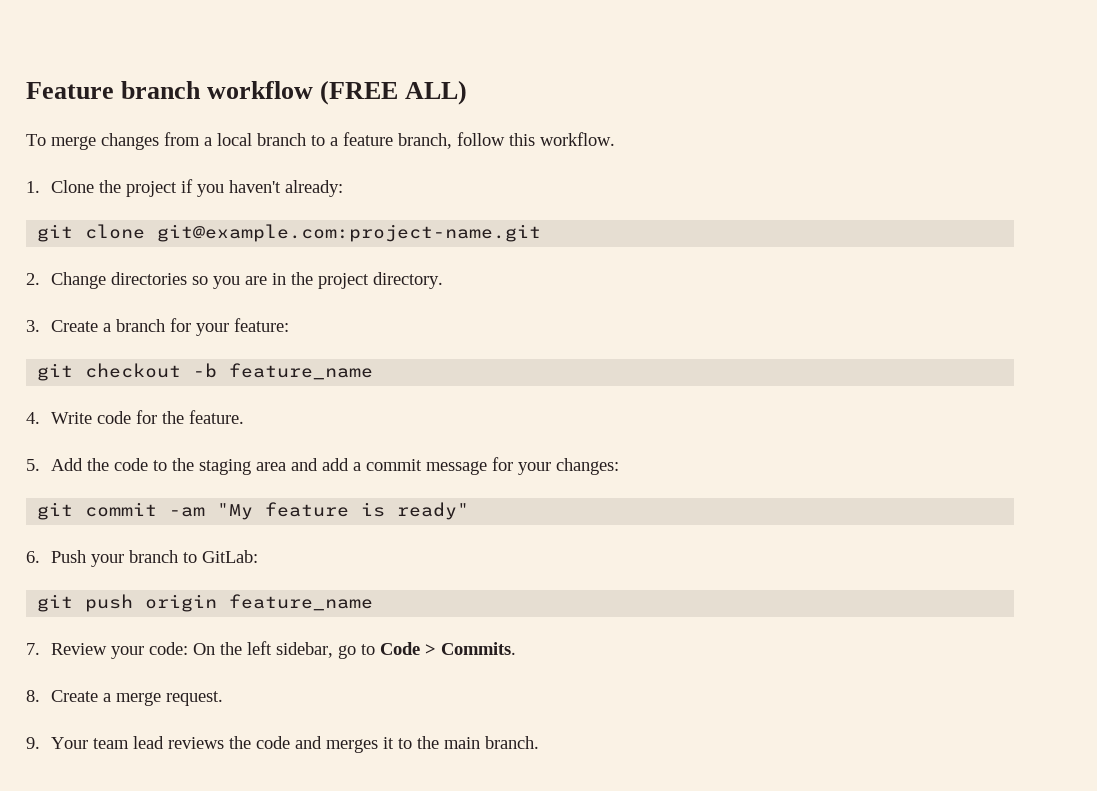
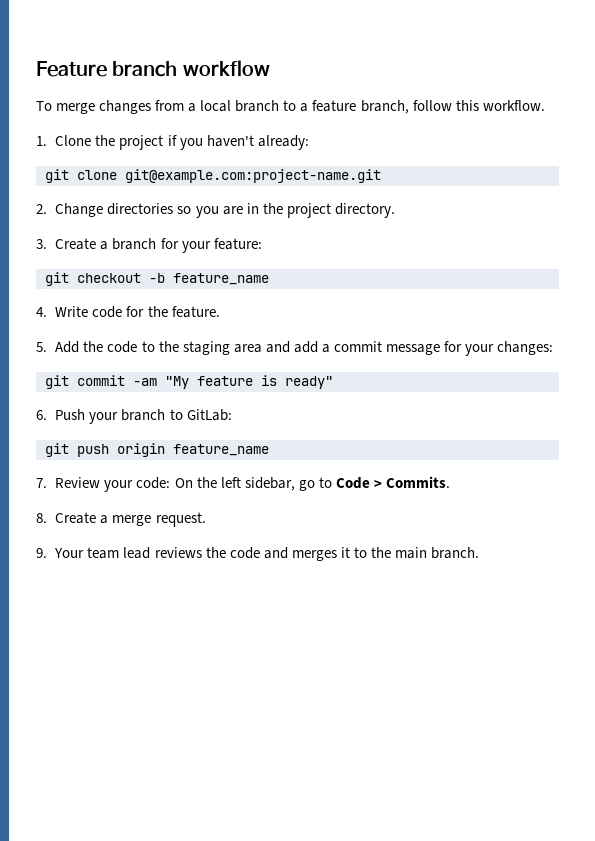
[320,80,468,105] (FREE ALL) -> (270, 68) none

